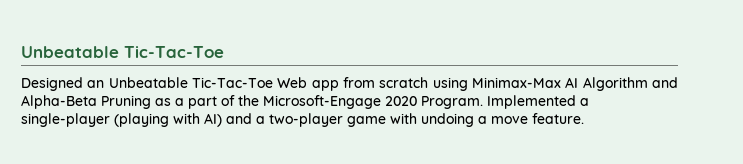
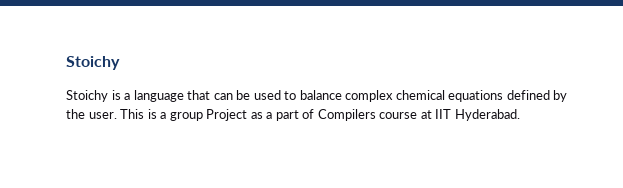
[21,46,224,58] [21,77,678,91] [21,95,589,109] [21,113,584,127] Unbeatable Tic-Tac-Toe // Designed an Unbeatable Tic-Tac-Toe Web app from scratch using Minimax-Max AI Algorithm and Alpha-Beta Pruning as a part of the Microsoft-Engage 2020 Program. Implemented a single-player (playing with AI) and a two-player game with undoing a move feature. -> [66,56,120,70] [66,90,568,102] [66,109,520,121] Stoichy // Stoichy is a language that can be used to balance complex chemical equations defined by the user. This is a group Project as a part of Compilers course at IIT Hyderabad.

